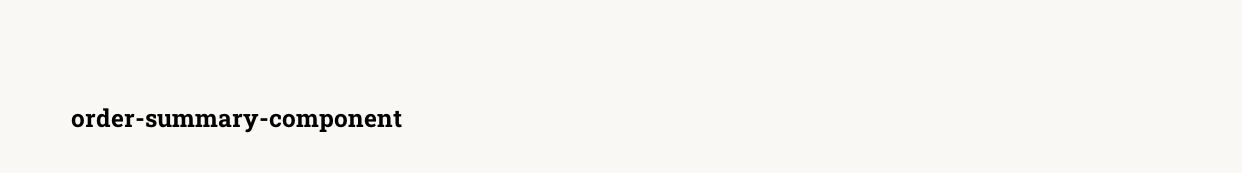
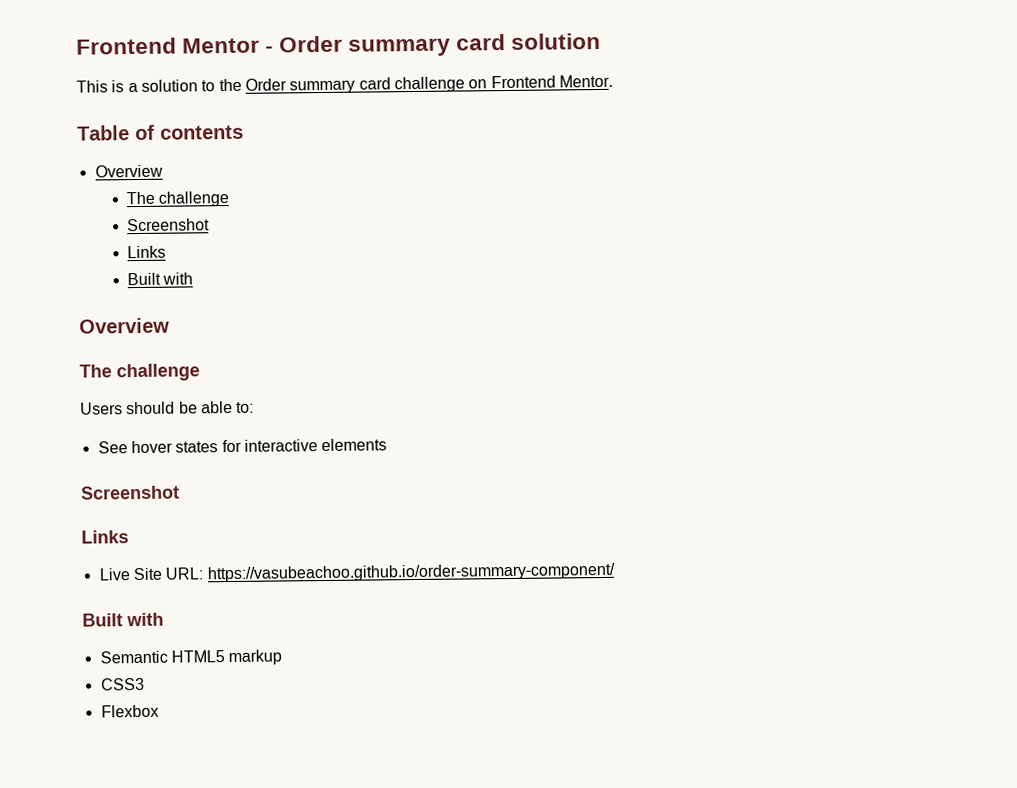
[71,108,402,133] order-summary-component -> [76,32,602,57] [76,74,613,94] [77,124,244,141] [94,164,163,178] [126,191,230,207] [127,218,211,232] [127,245,167,259] [127,272,194,286] [79,317,170,334] [79,363,200,382] [80,400,255,415] [97,438,388,454] [80,485,180,500] [81,530,129,544] [98,562,615,583] [82,612,164,627] [99,649,283,666] [100,677,145,691] [100,704,159,718] Frontend Mentor - Order summary card solution // This is a solution to the Order summary card challenge on Frontend Mentor. // Table of contents // Overview // The challenge // Screenshot // Links // Built with // Overview // The challenge // Users should be able to: // See hover states for interactive elements // Screenshot // Links // Live Site URL: https://vasubeachoo.github.io/order-summary-component/ // Built with // Semantic HTML5 markup // CSS3 // Flexbox

